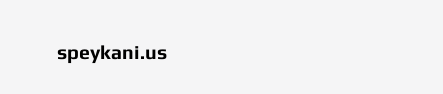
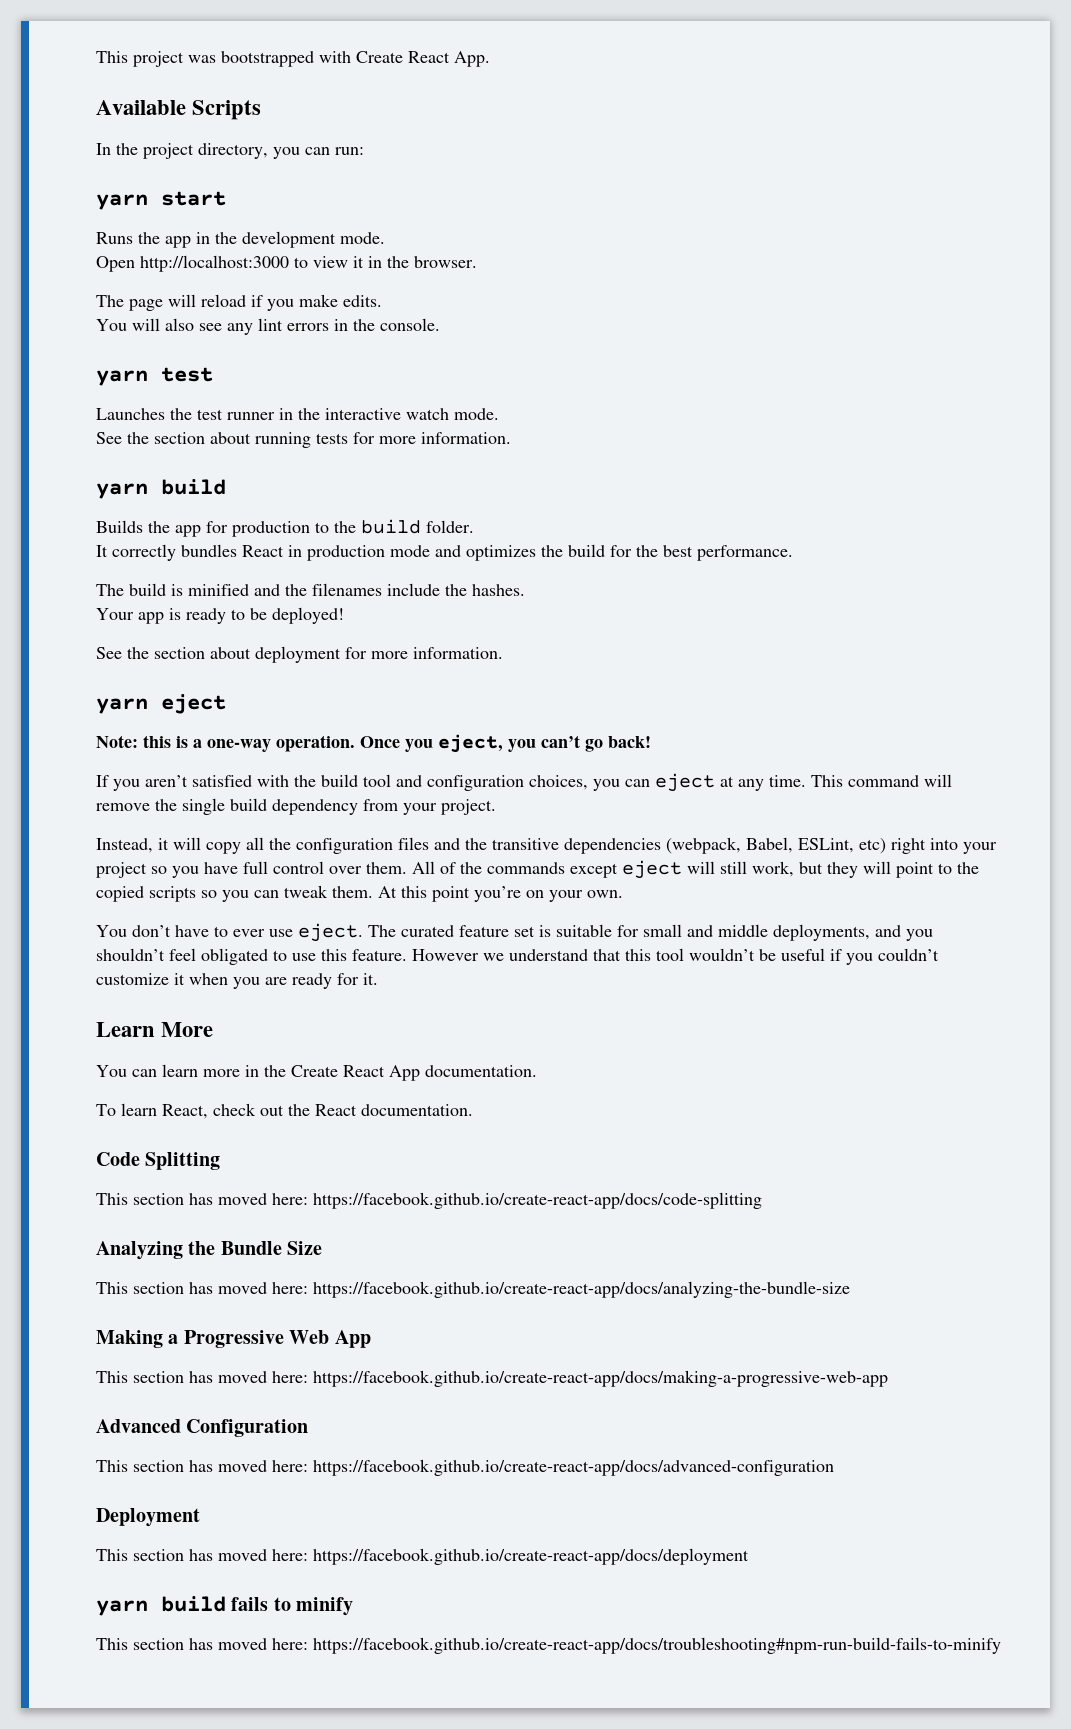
[57,45,167,64] speykani.us -> [96,51,490,67] [96,100,262,120] [96,143,364,159] [96,191,226,210] [96,231,385,248] [96,255,477,272] [96,294,382,311] [96,318,440,335] [96,367,213,386] [96,408,499,420] [96,432,511,448] [96,479,226,499] [96,519,474,537] [96,544,793,561] [96,583,525,596] [96,607,344,624] [96,646,503,663] [96,694,226,714] [96,734,651,753] [96,773,952,792] [96,798,496,815] [96,837,997,854] [96,860,979,879] [96,885,623,902] [96,923,933,942] [96,948,939,965] [96,973,378,989] [96,1022,214,1037] [96,1064,537,1081] [96,1103,473,1119] [96,1152,221,1170] [96,1192,762,1209] [96,1241,323,1260] [96,1281,850,1298] [96,1330,371,1348] [96,1370,888,1387] [96,1419,309,1437] [96,1459,834,1476] [96,1508,200,1527] [96,1548,749,1565] [96,1596,354,1616] [96,1637,1001,1654] This project was bootstrapped with Create React App. // Available Scripts // In the project directory, you can run: // yarn start // Runs the app in the development mode. // Open http://localhost:3000 to view it in the browser. // The page will reload if you make edits. // You will also see any lint errors in the console. // yarn test // Launches the test runner in the interactive watch mode. // See the section about running tests for more information. // yarn build // Builds the app for production to the build folder. // It correctly bundles React in production mode and optimizes the build for the best performance. // The build is minified and the filenames include the hashes. // Your app is ready to be deployed! // See the section about deployment for more information. // yarn eject // Note: this is a one-way operation. Once you eject, you can’t go back! // If you aren’t satisfied with the build tool and configuration choices, you can eject at any time. This command will remove the single build dependency from your project. // Instead, it will copy all the configuration files and the transitive dependencies (webpack, Babel, ESLint, etc) right into your project so you have full control over them. All of the commands except eject will still work, but they will point to the copied scripts so you can tweak them. At this point you’re on your own. // You don’t have to ever use eject. The curated feature set is suitable for small and middle deployments, and you shouldn’t feel obligated to use this feature. However we understand that this tool wouldn’t be useful if you couldn’t customize it when you are ready for it. // Learn More // You can learn more in the Create React App documentation. // To learn React, check out the React documentation. // Code Splitting // This section has moved here: https://facebook.github.io/create-react-app/docs/code-splitting // Analyzing the Bundle Size // This section has moved here: https://facebook.github.io/create-react-app/docs/analyzing-the-bundle-size // Making a Progressive Web App // This section has moved here: https://facebook.github.io/create-react-app/docs/making-a-progressive-web-app // Advanced Configuration // This section has moved here: https://facebook.github.io/create-react-app/docs/advanced-configuration // Deployment // This section has moved here: https://facebook.github.io/create-react-app/docs/deployment // yarn build fails to minify // This section has moved here: https://facebook.github.io/create-react-app/docs/troubleshooting#npm-run-build-fails-to-minify

